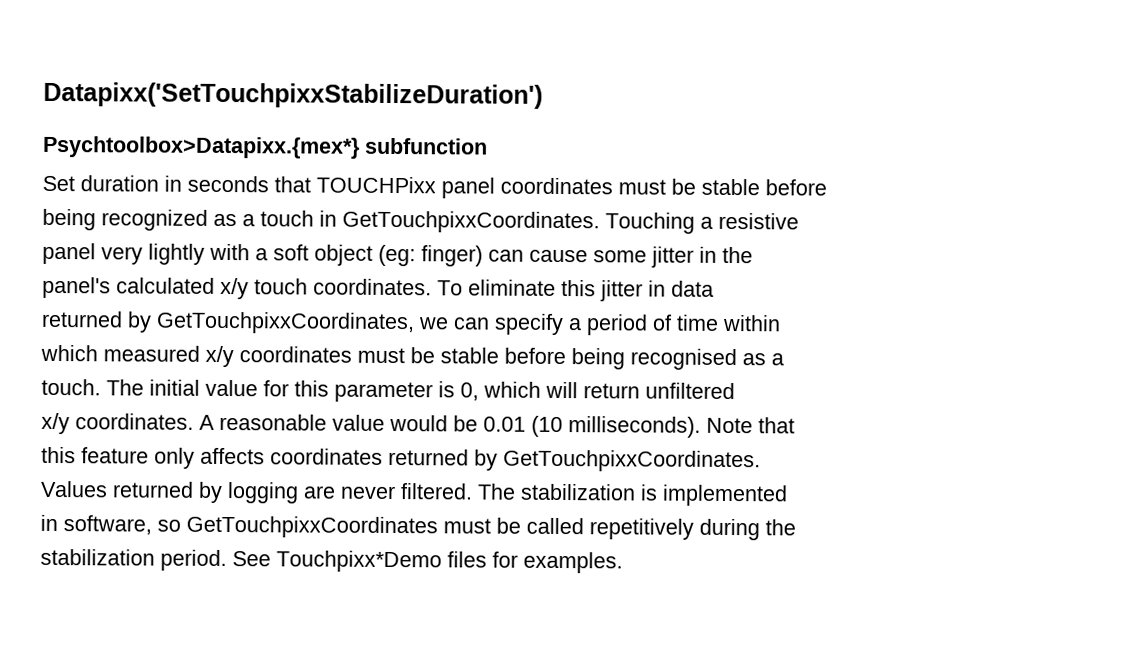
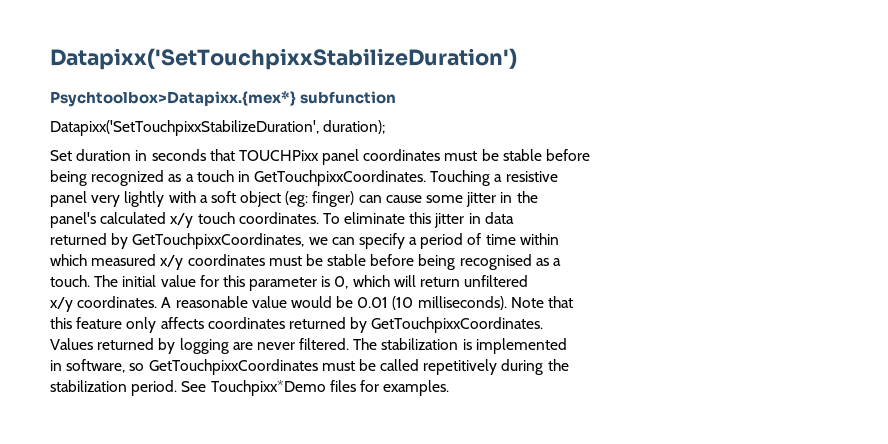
(488, 146) none -> [50,120,386,136] // Datapixx('SetTouchpixxStabilizeDuration', duration);

